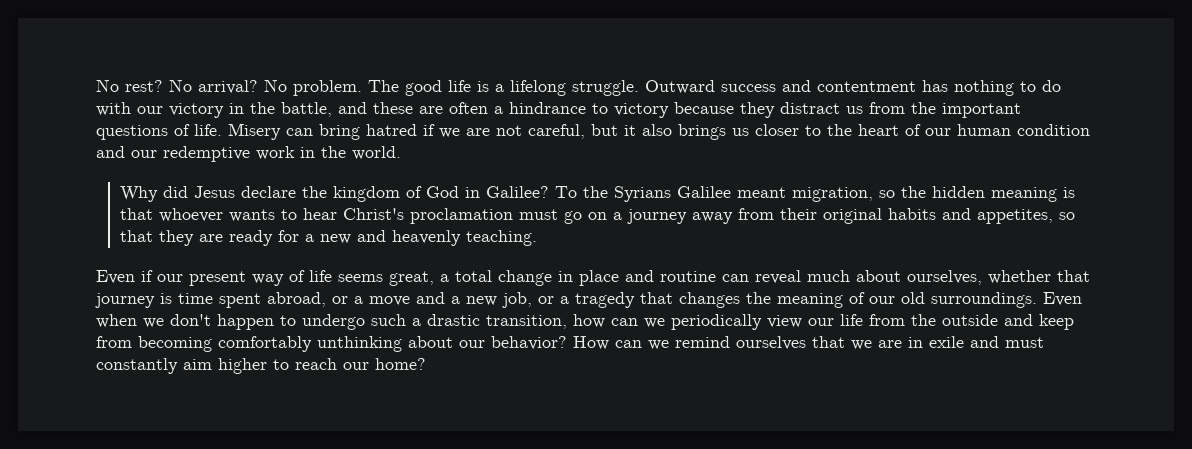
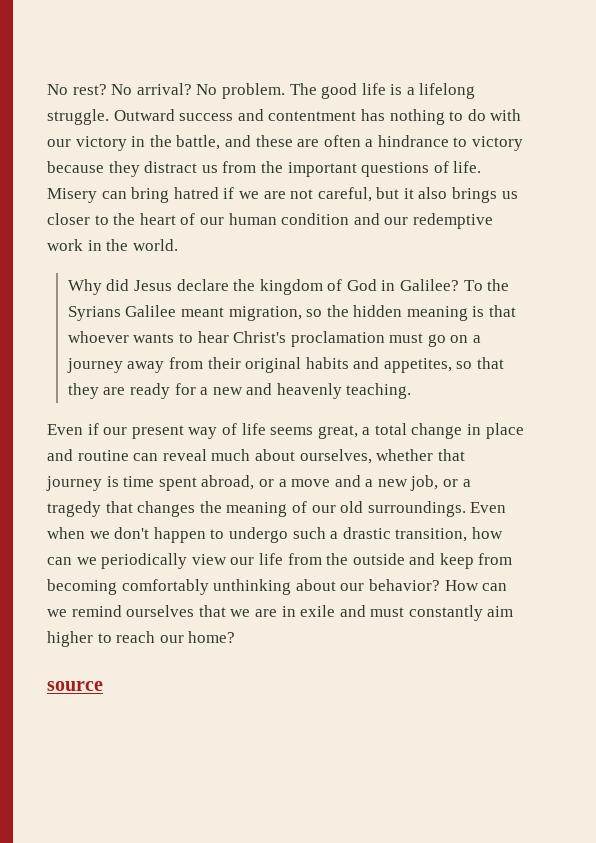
(426, 364) none -> [47,681,103,691] // source

